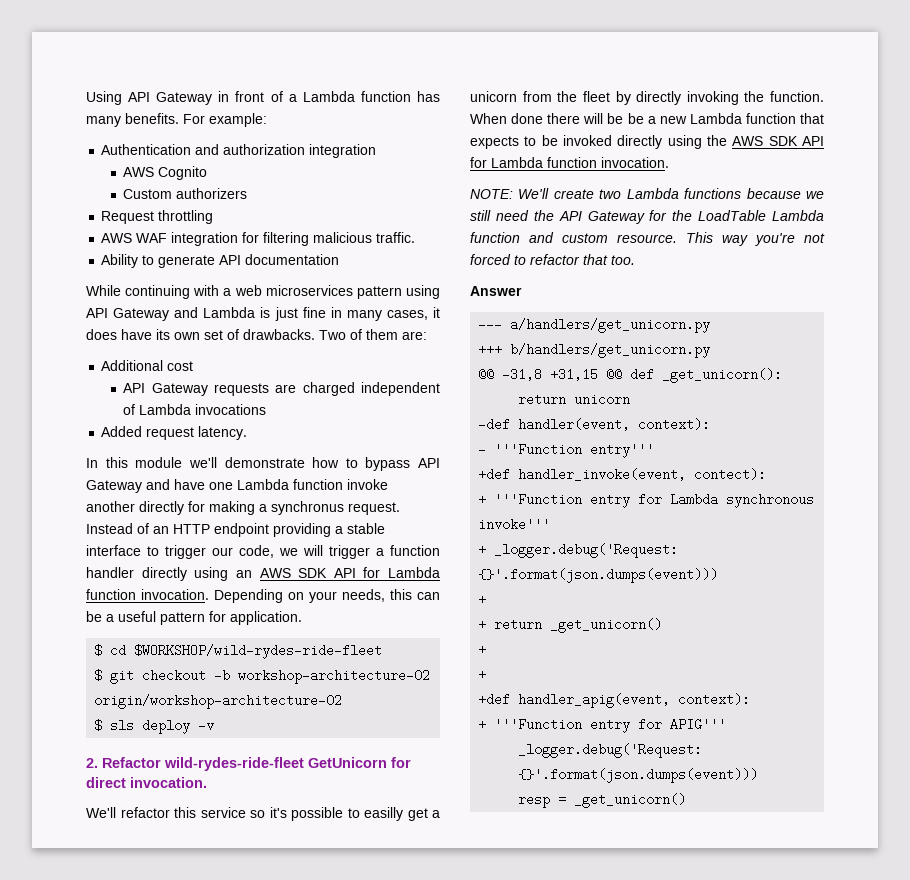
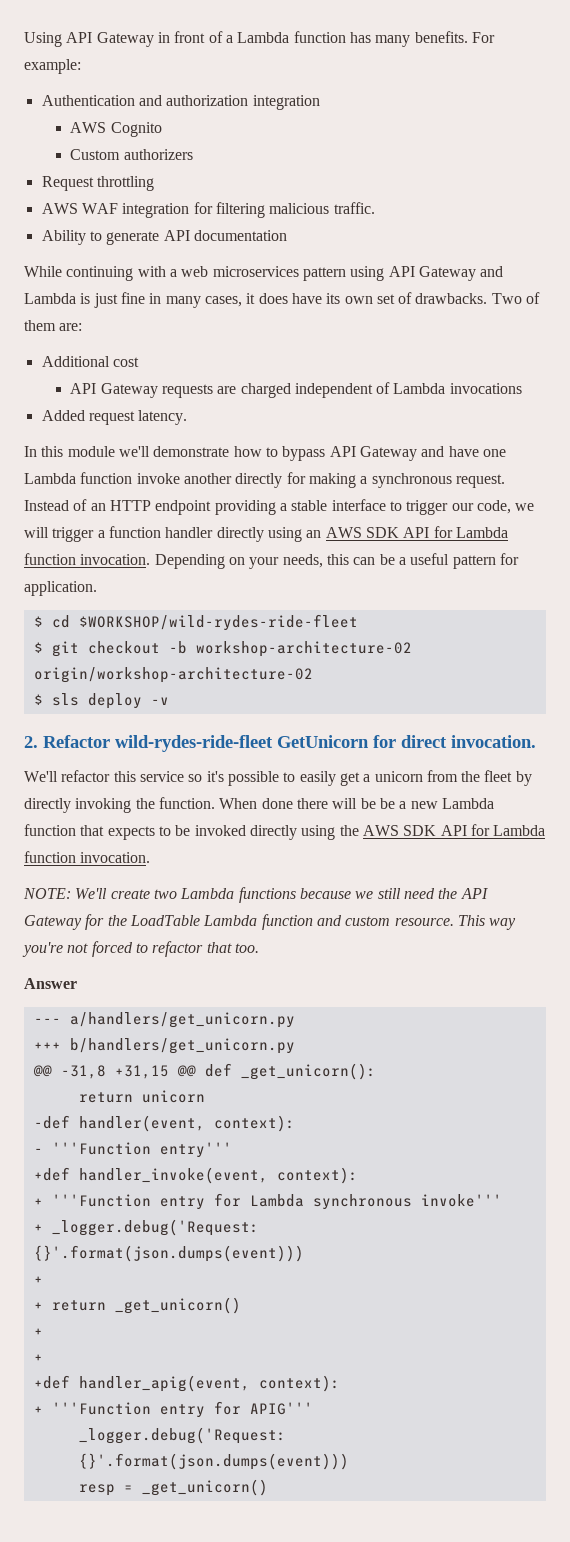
[271,501,344,515] synchronus -> [371,473,452,488] synchronous
[364,807,403,821] easilly -> [299,771,336,786] easily
[694,468,767,481] contect): -> [276,1167,358,1184] context):

